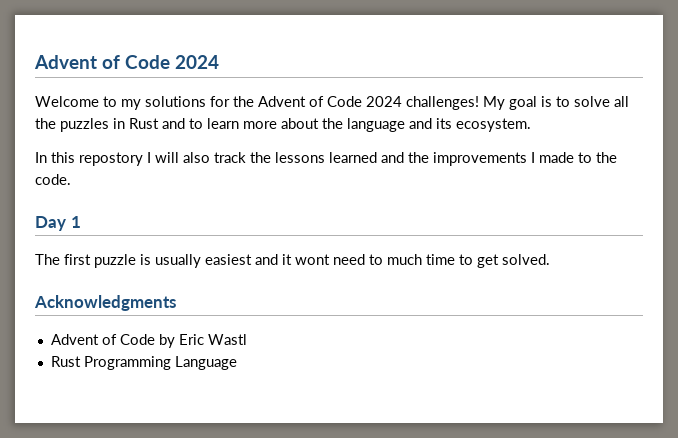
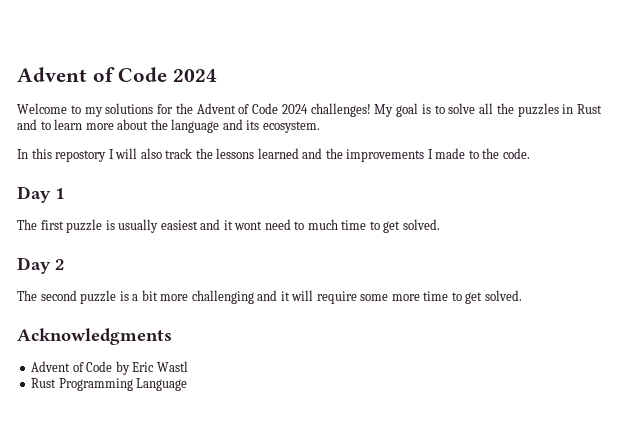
(550, 259) none -> [17,257,65,274] [17,290,522,304] // Day 2 // The second puzzle is a bit more challenging and it will require some more time to get solved.

